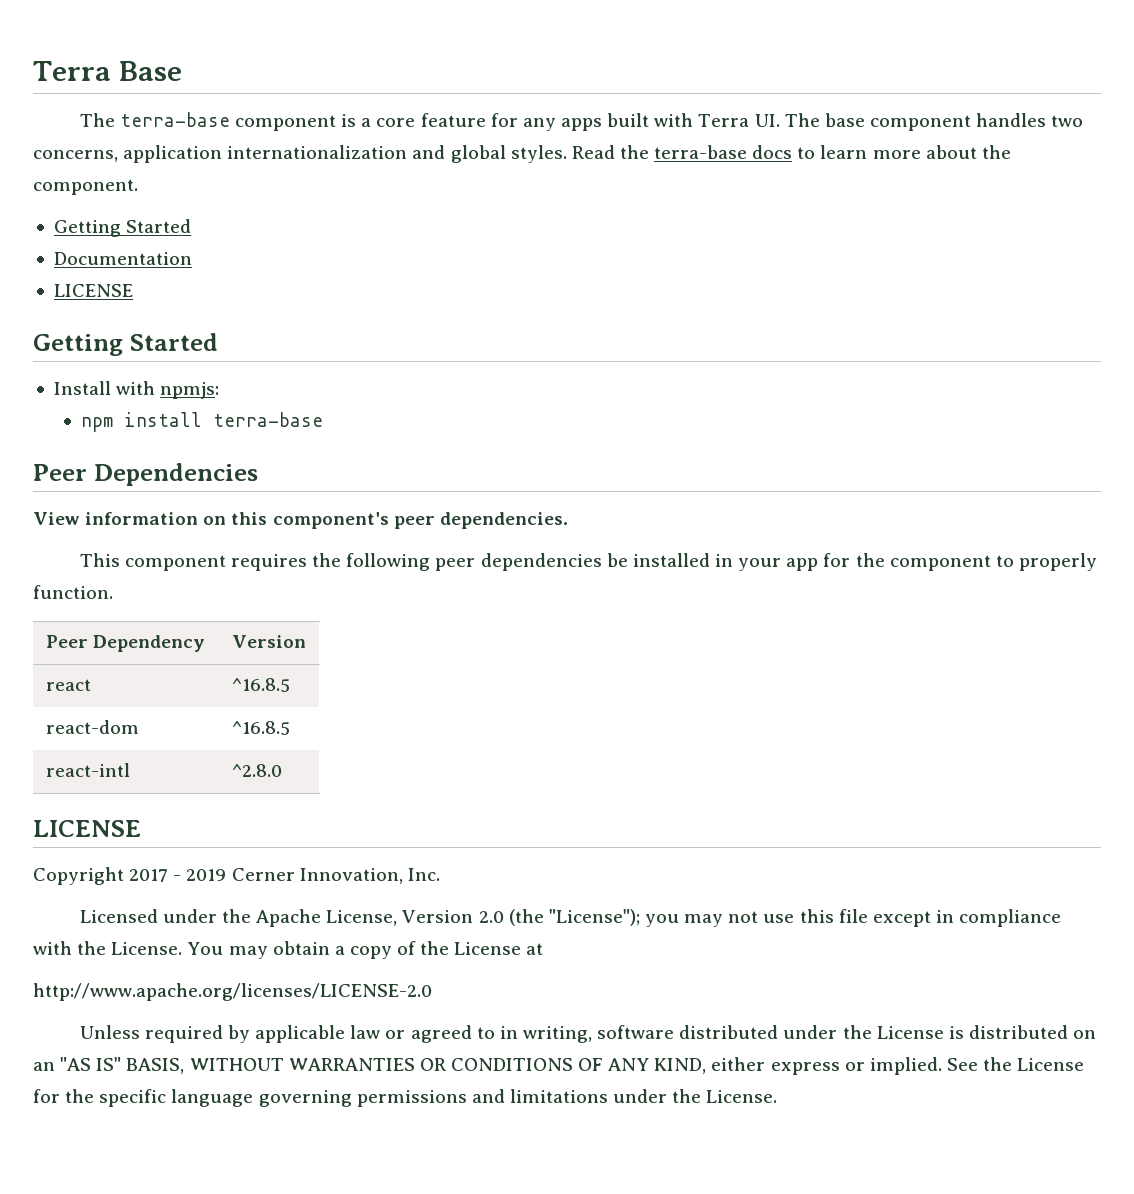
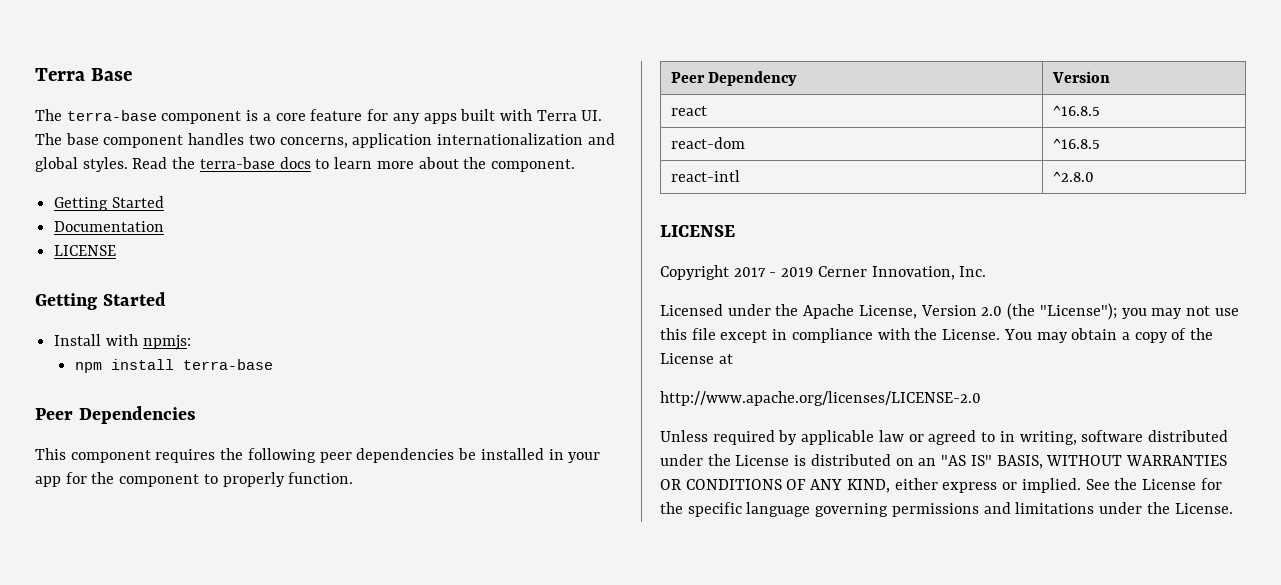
[33,512,568,529] // View information on this component's peer dependencies. -> (196, 415) none

